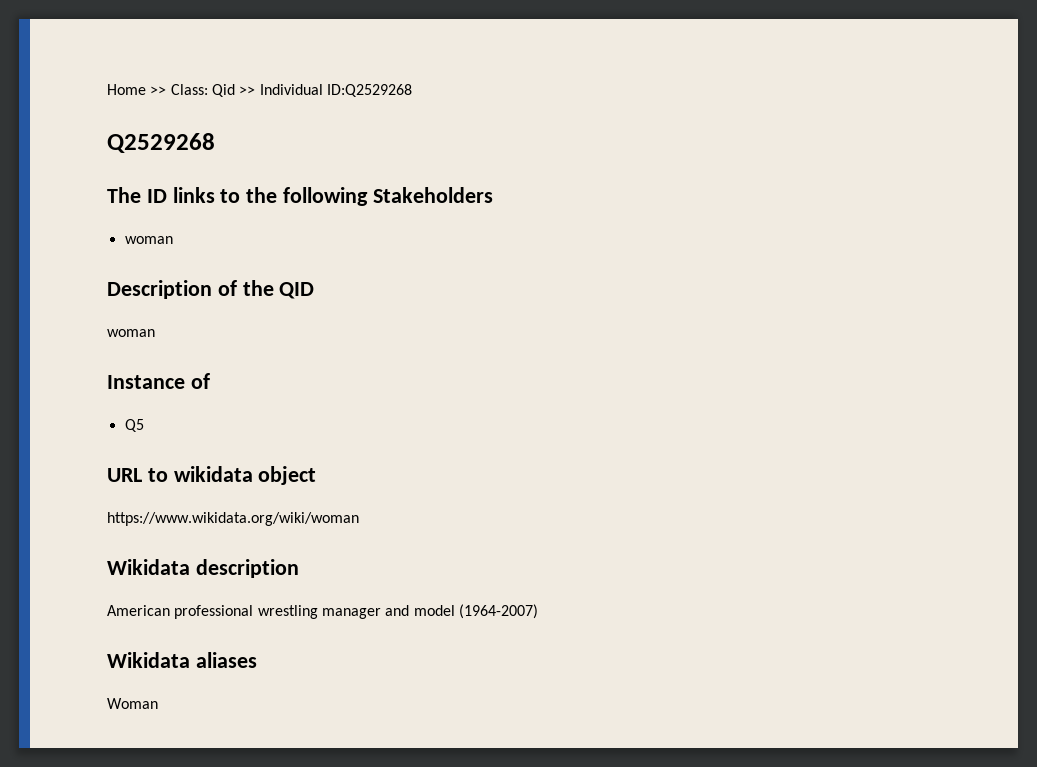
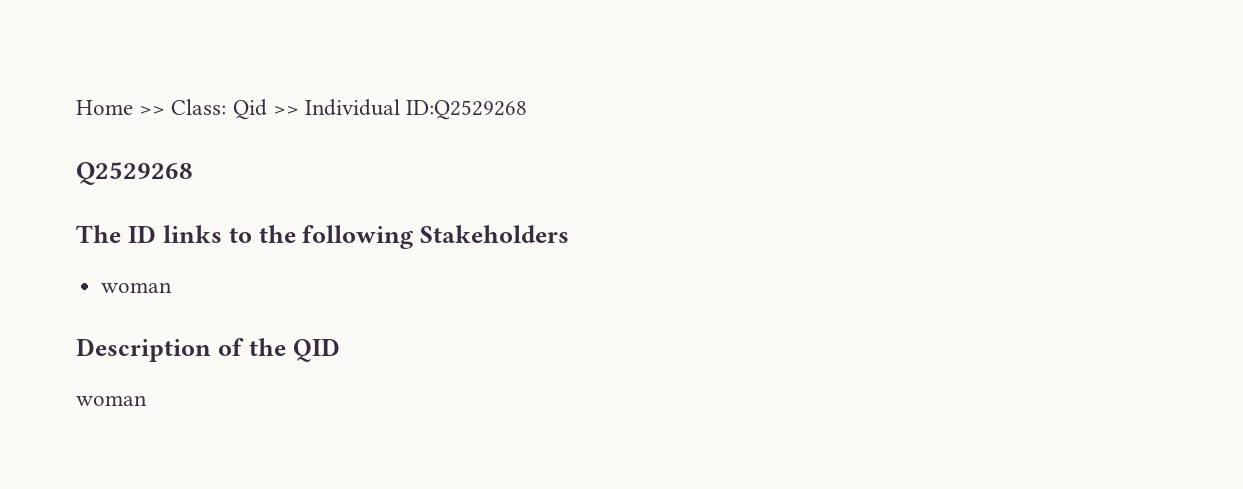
[107,373,210,389] [124,419,144,432] [107,466,317,485] [107,512,359,526] [107,559,299,578] [107,604,538,619] [107,652,257,668] [107,698,158,709] // Instance of // Q5 // URL to wikidata object // https://www.wikidata.org/wiki/woman // Wikidata description // American professional wrestling manager and model (1964-2007) // Wikidata aliases // Woman -> (147, 400) none

